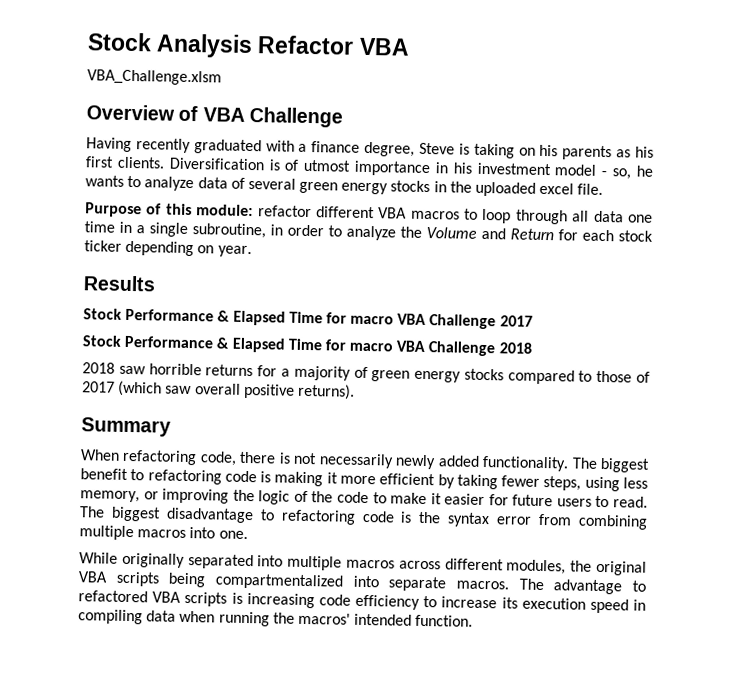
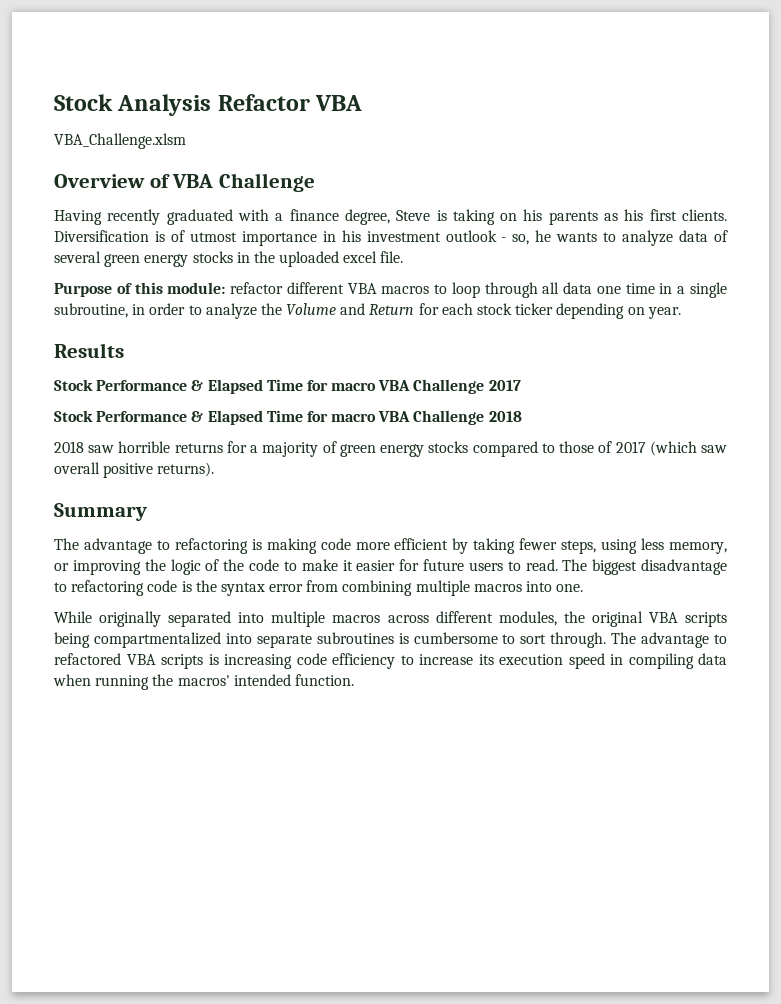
[554,164,597,176] model -> [445,230,497,242] outlook
[80,449,650,473] [80,468,257,485] When refactoring code, there is not necessarily newly added functionality. The biggest benefit to refactoring code -> [54,538,248,554] The advantage to refactoring
[326,472,338,484] it -> [320,538,351,550] code
[456,580,510,590] macros. -> [316,632,607,648] subroutines is cumbersome to sort through.

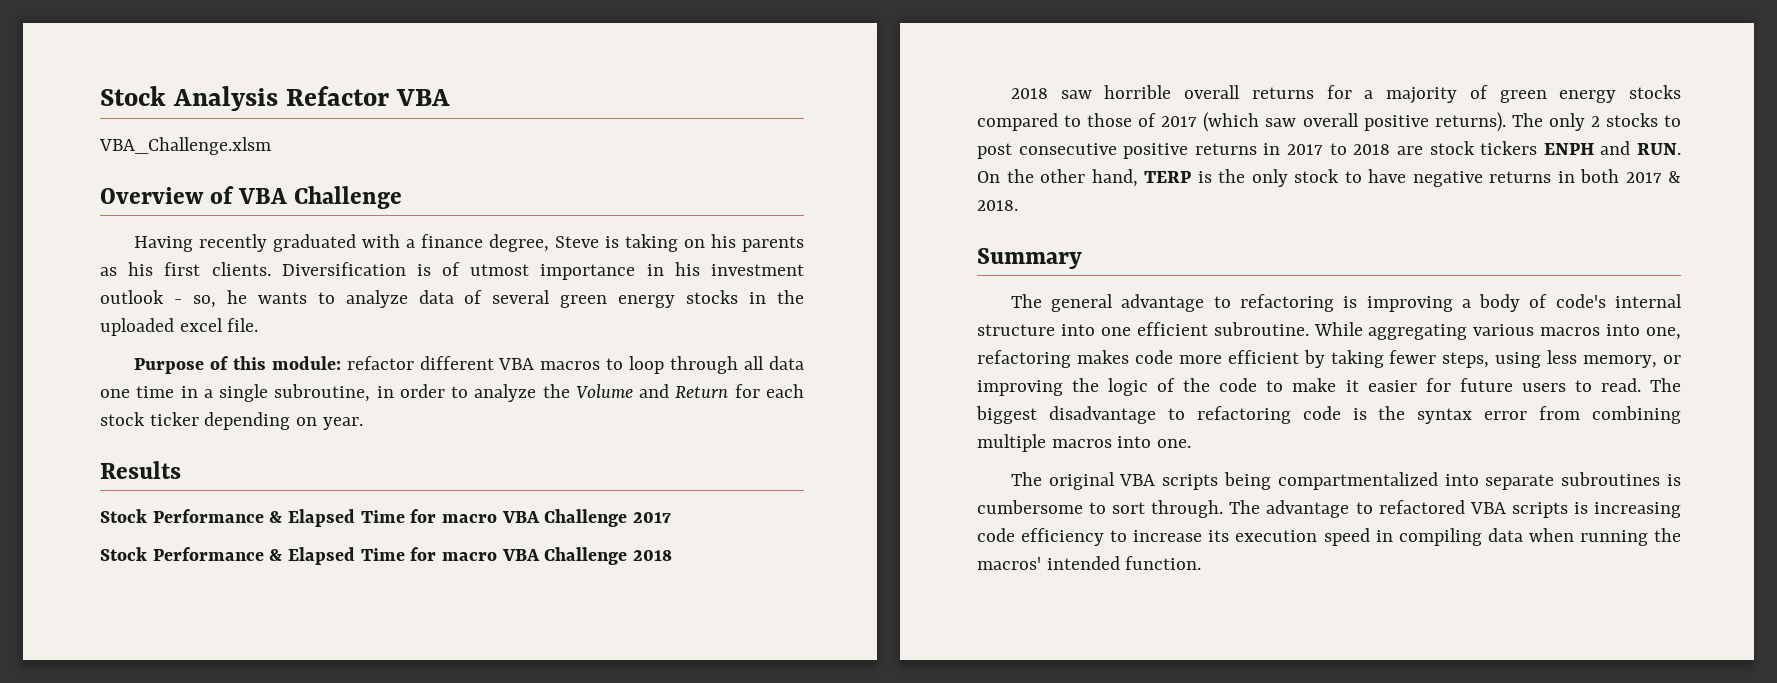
(171, 447) none -> [1184,85,1241,99] overall
(215, 469) none -> [1511,113,1681,131] [977,141,1681,159] [977,169,1681,187] [977,200,1018,211] The only 2 stocks to post consecutive positive returns in 2017 to 2018 are stock tickers ENPH and RUN. On the other hand, TERP is the only stock to have negative returns in both 2017 & 2018.
(79, 544) none -> [1051,294,1114,312] general
[266,538,317,554] making -> [1366,294,1682,312] [977,322,1681,340] [977,350,1129,368] improving a body of code's internal structure into one efficient subroutine. While aggregating various macros into one, refactoring makes
[54,611,585,627] While originally separated into multiple macros across different modules, the -> [1010,472,1042,486] The

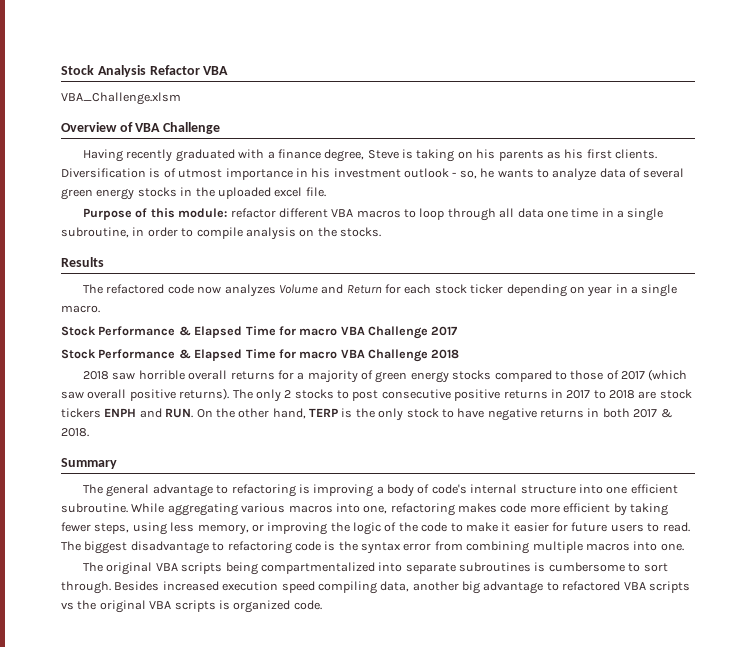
[474,384,570,402] analyze the -> [196,227,381,240] [61,257,104,267] [83,284,276,297] compile analysis on the stocks. // Results // The refactored code now analyzes
[322,417,363,430] [100,461,181,479] year. // Results -> [587,284,678,297] [61,305,100,313] year in a single macro.
[1229,500,1261,514] The -> [114,581,480,594] Besides increased execution speed compiling data, another big
[1573,502,1681,518] [977,528,1681,546] [977,556,1202,570] is increasing code efficiency to increase its execution speed in compiling data when running the macros' intended function. -> [61,600,322,613] vs the original VBA scripts is organized code.

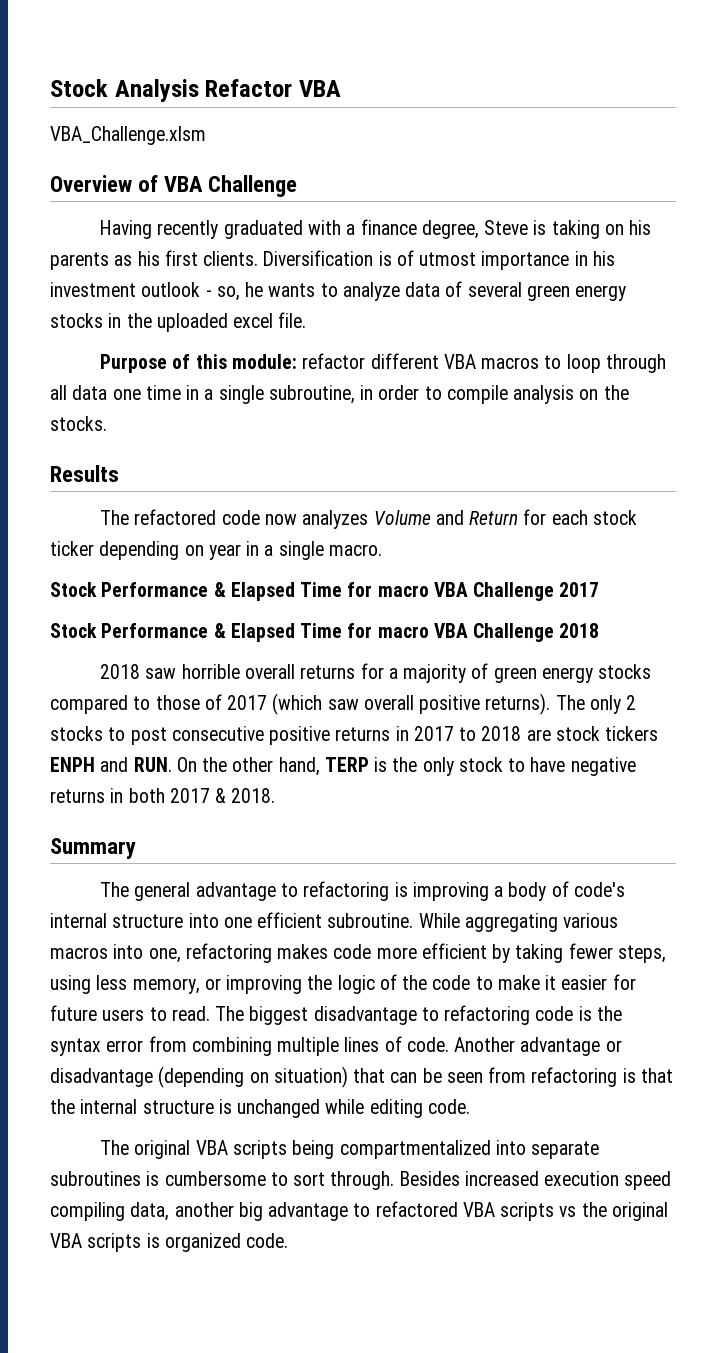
[585,541,684,551] macros into one. -> [344,1036,622,1056] [50,1066,673,1088] [50,1099,470,1118] lines of code. Another advantage or disadvantage (depending on situation) that can be seen from refactoring is that the internal structure is unchanged while editing code.

